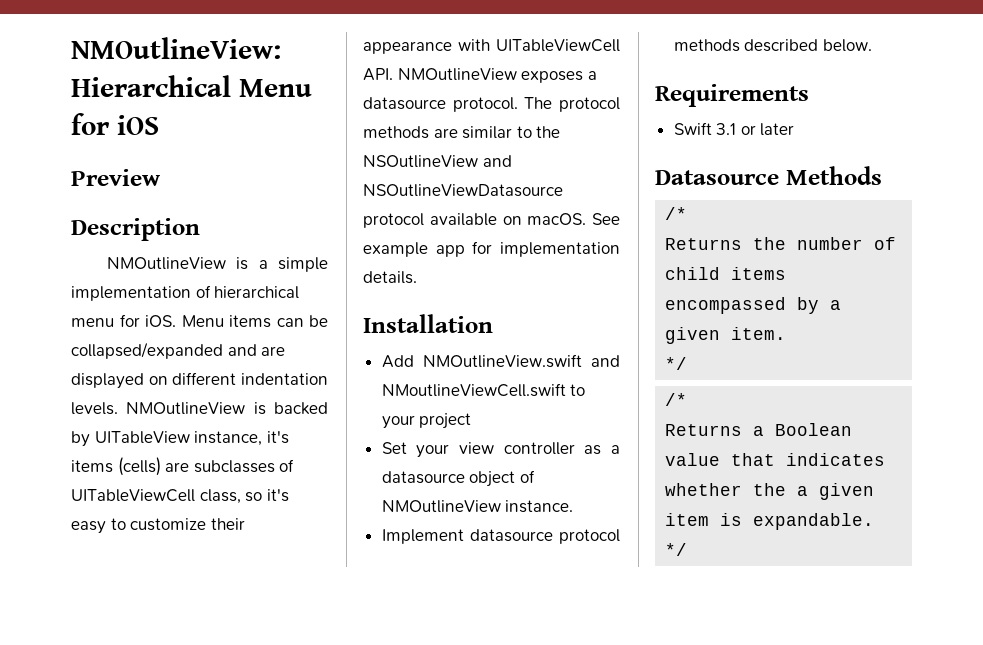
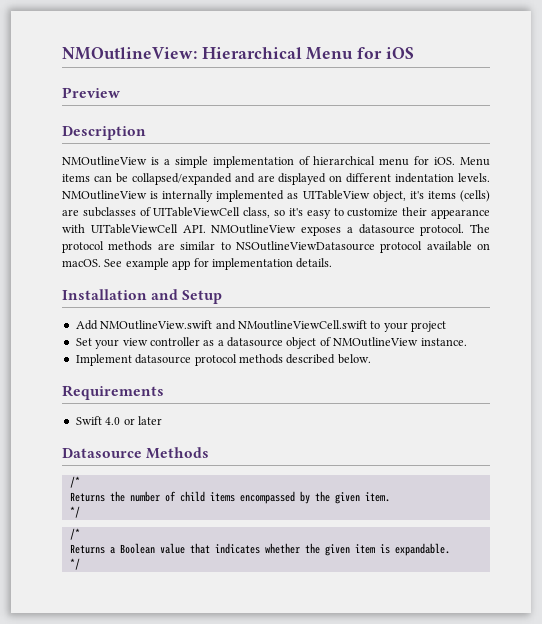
[274,402,328,415] [71,431,263,447] backed by UITableView instance, -> [162,190,406,202] internally implemented as UITableView object,
[536,126,561,138] [363,155,512,168] the NSOutlineView and -> (231, 246) none
(493, 323) none -> [151,289,223,304] and Setup
[716,123,737,135] 3.1 -> [105,417,121,425] 4.0
[830,300,842,310] a -> [314,491,330,502] the
[797,486,809,496] a -> (320, 548) none

